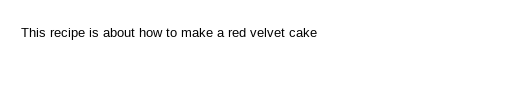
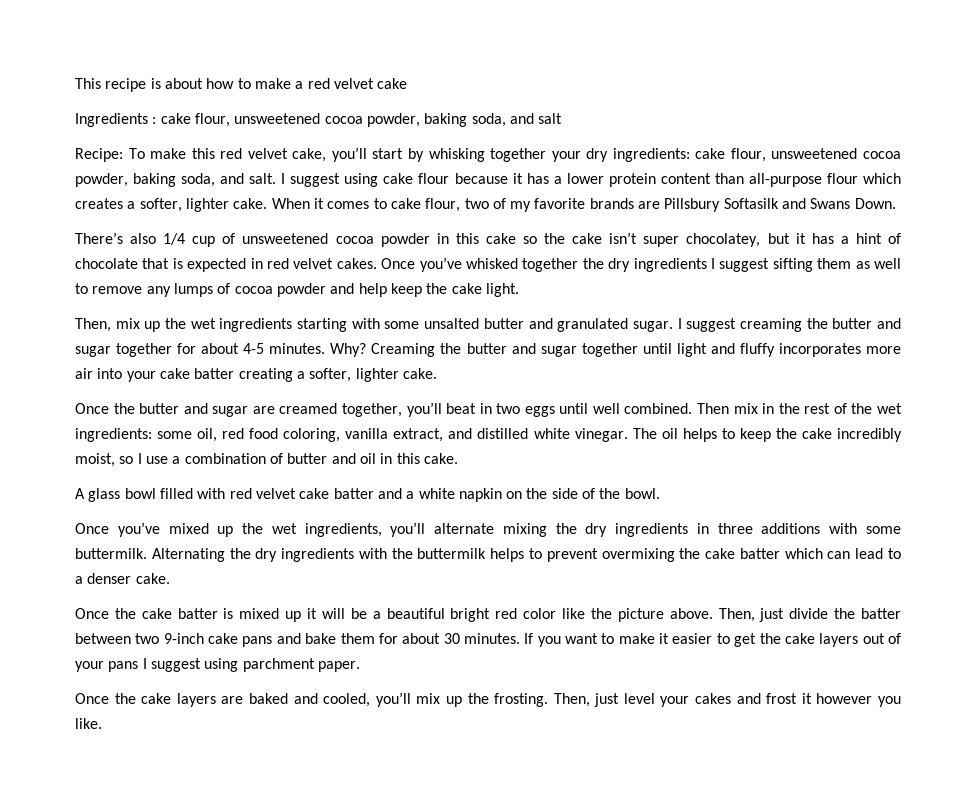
(317, 32) none -> [75,113,563,127] [75,147,901,162] [75,173,901,187] [75,198,896,212] [75,232,902,247] [75,257,901,272] [75,283,519,297] [75,318,902,332] [75,343,901,357] [75,368,437,382] [75,402,903,417] [75,428,903,442] [75,453,458,467] [75,488,660,502] [75,522,901,537] [75,548,902,562] [75,573,170,584] [75,608,901,622] [75,633,902,647] [75,658,360,672] [75,692,902,707] [75,718,102,729] // Ingredients : cake flour, unsweetened cocoa powder, baking soda, and salt // Recipe: To make this red velvet cake, you’ll start by whisking together your dry ingredients: cake flour, unsweetened cocoa powder, baking soda, and salt. I suggest using cake flour because it has a lower protein content than all-purpose flour which creates a softer, lighter cake. When it comes to cake flour, two of my favorite brands are Pillsbury Softasilk and Swans Down. // There’s also 1/4 cup of unsweetened cocoa powder in this cake so the cake isn’t super chocolatey, but it has a hint of chocolate that is expected in red velvet cakes. Once you’ve whisked together the dry ingredients I suggest sifting them as well to remove any lumps of cocoa powder and help keep the cake light. // Then, mix up the wet ingredients starting with some unsalted butter and granulated sugar. I suggest creaming the butter and sugar together for about 4-5 minutes. Why? Creaming the butter and sugar together until light and fluffy incorporates more air into your cake batter creating a softer, lighter cake. // Once the butter and sugar are creamed together, you’ll beat in two eggs until well combined. Then mix in the rest of the wet ingredients: some oil, red food coloring, vanilla extract, and distilled white vinegar. The oil helps to keep the cake incredibly moist, so I use a combination of butter and oil in this cake. // A glass bowl filled with red velvet cake batter and a white napkin on the side of the bowl. // Once you’ve mixed up the wet ingredients, you’ll alternate mixing the dry ingredients in three additions with some buttermilk. Alternating the dry ingredients with the buttermilk helps to prevent overmixing the cake batter which can lead to a denser cake. // Once the cake batter is mixed up it will be a beautiful bright red color like the picture above. Then, just divide the batter between two 9-inch cake pans and bake them for about 30 minutes. If you want to make it easier to get the cake layers out of your pans I suggest using parchment paper. // Once the cake layers are baked and cooled, you’ll mix up the frosting. Then, just level your cakes and frost it however you like.

